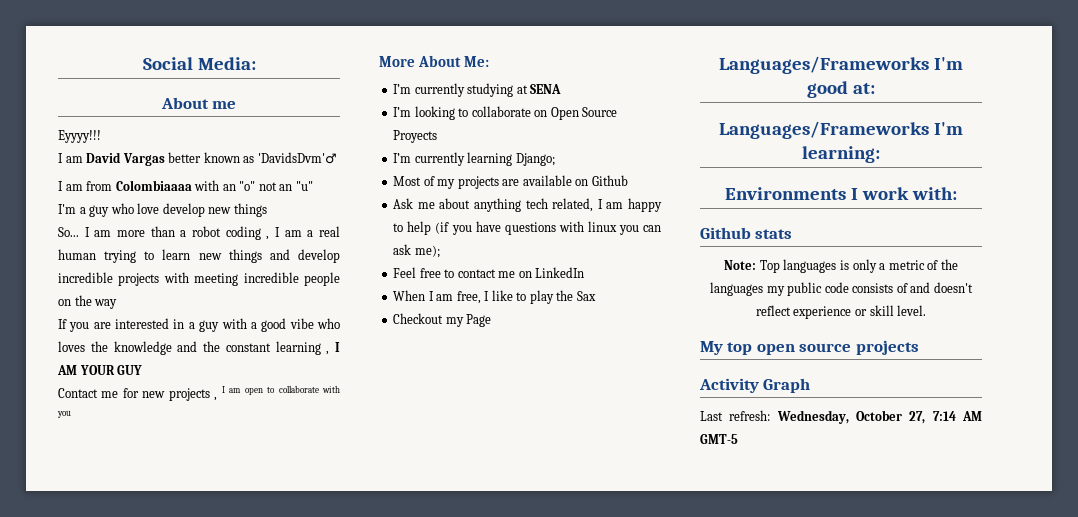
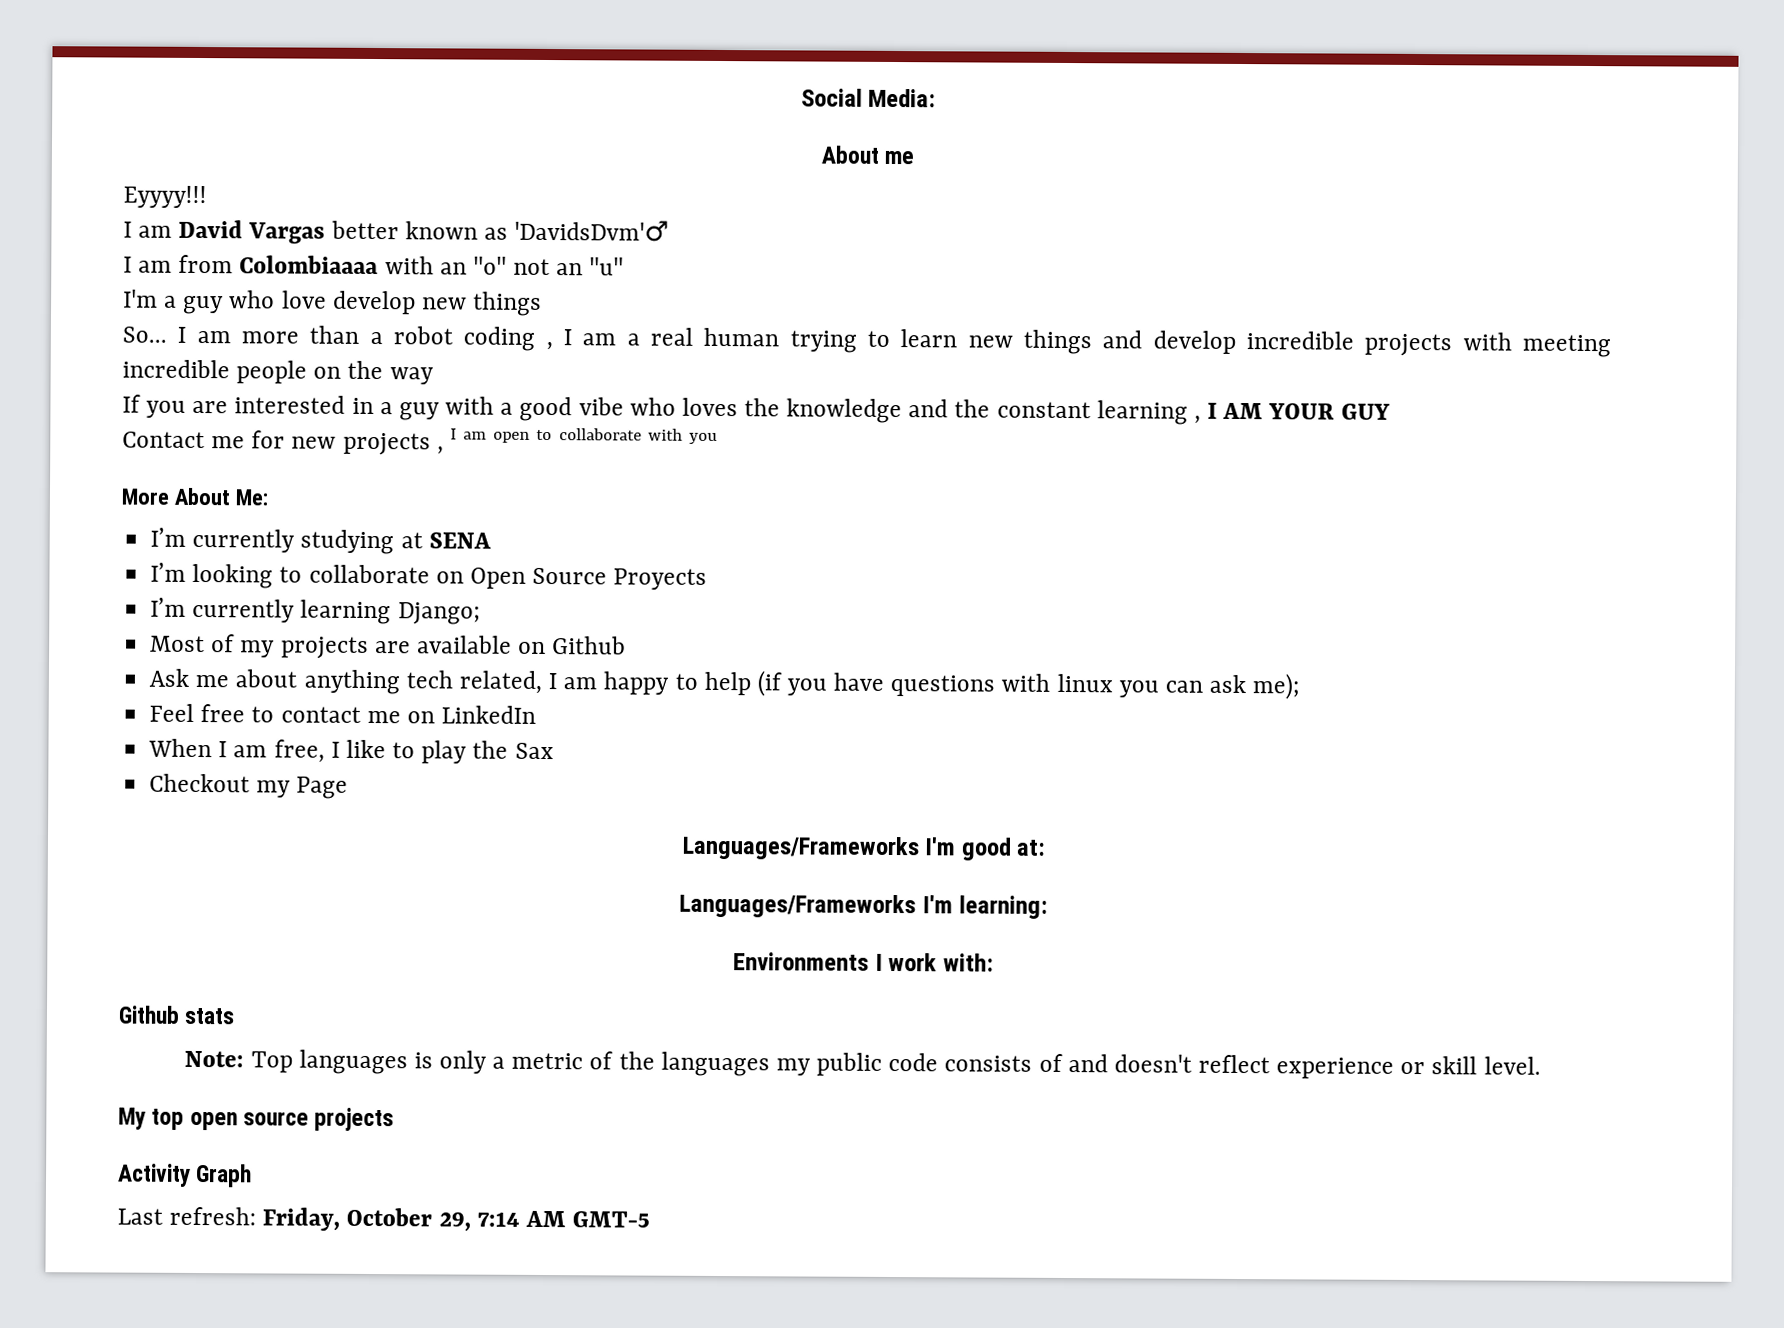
[776,410,926,424] Wednesday, October 27, -> [262,1207,471,1232] Friday, October 29,

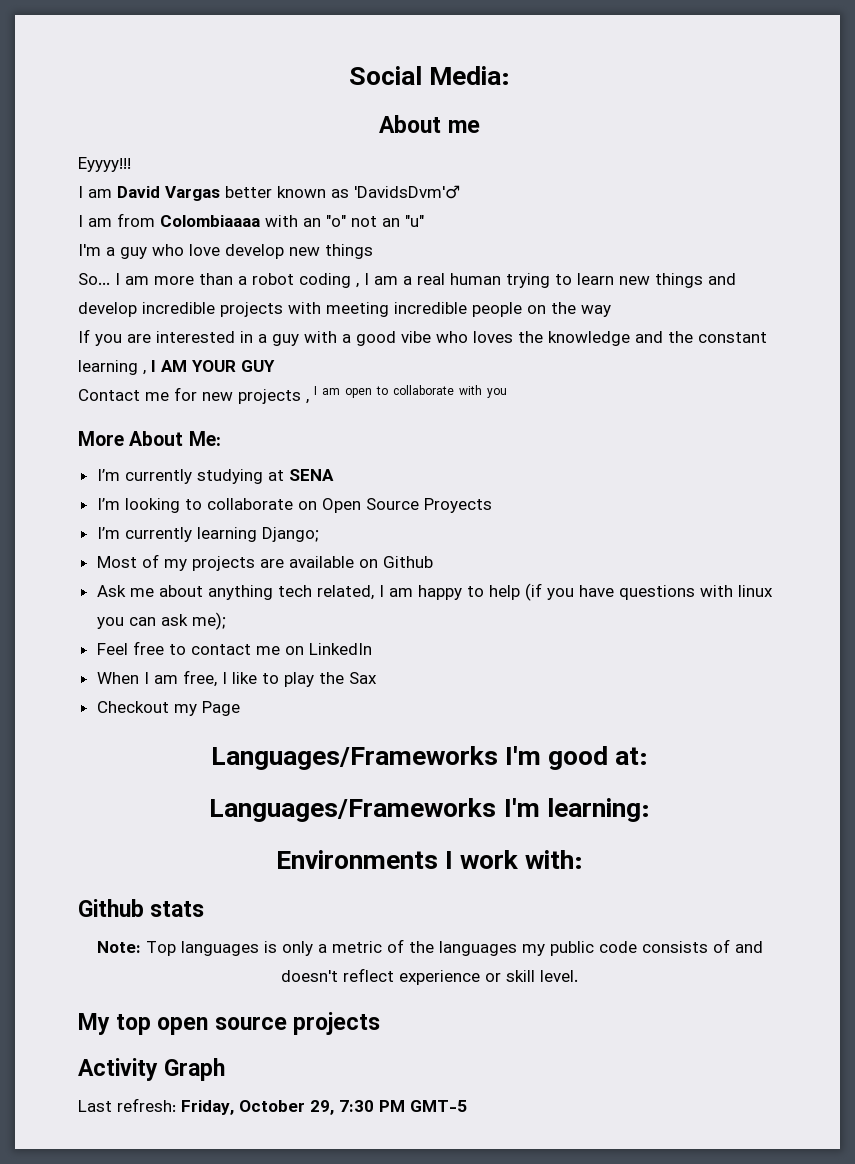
[476,1210,566,1228] 7:14 AM -> [339,1100,405,1112] 7:30 PM

